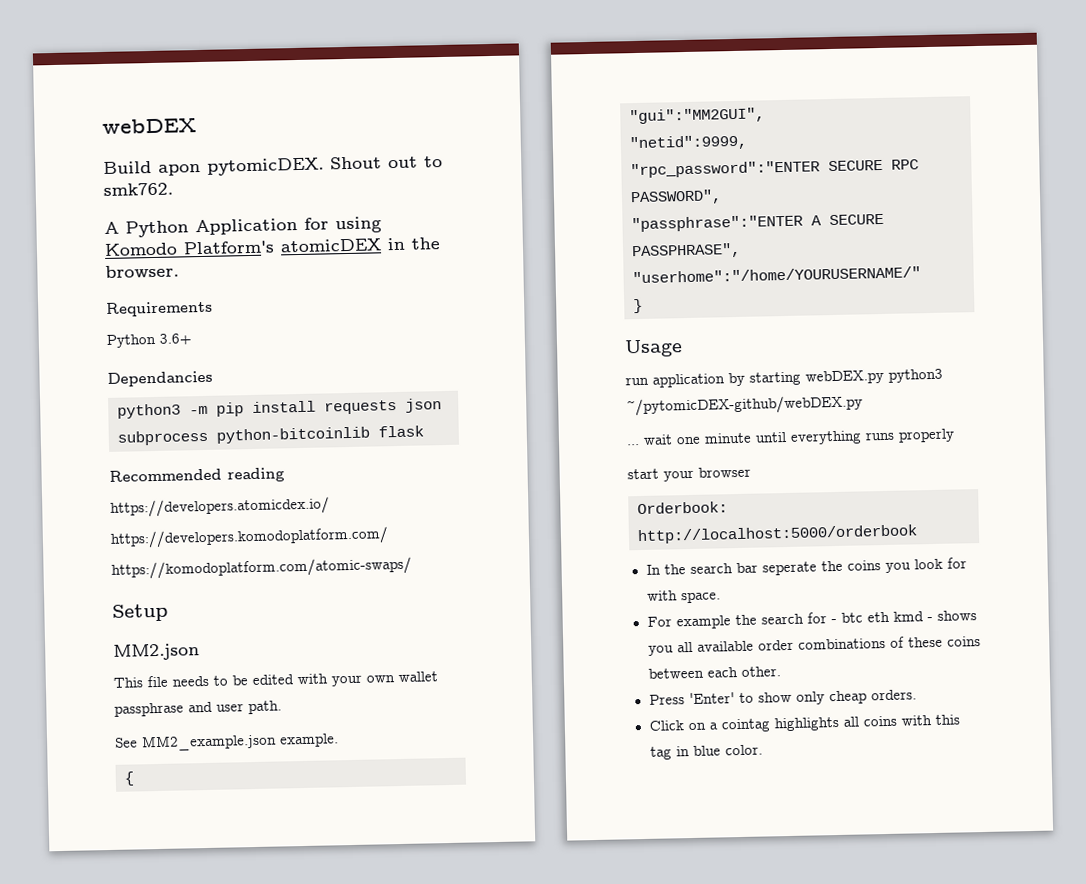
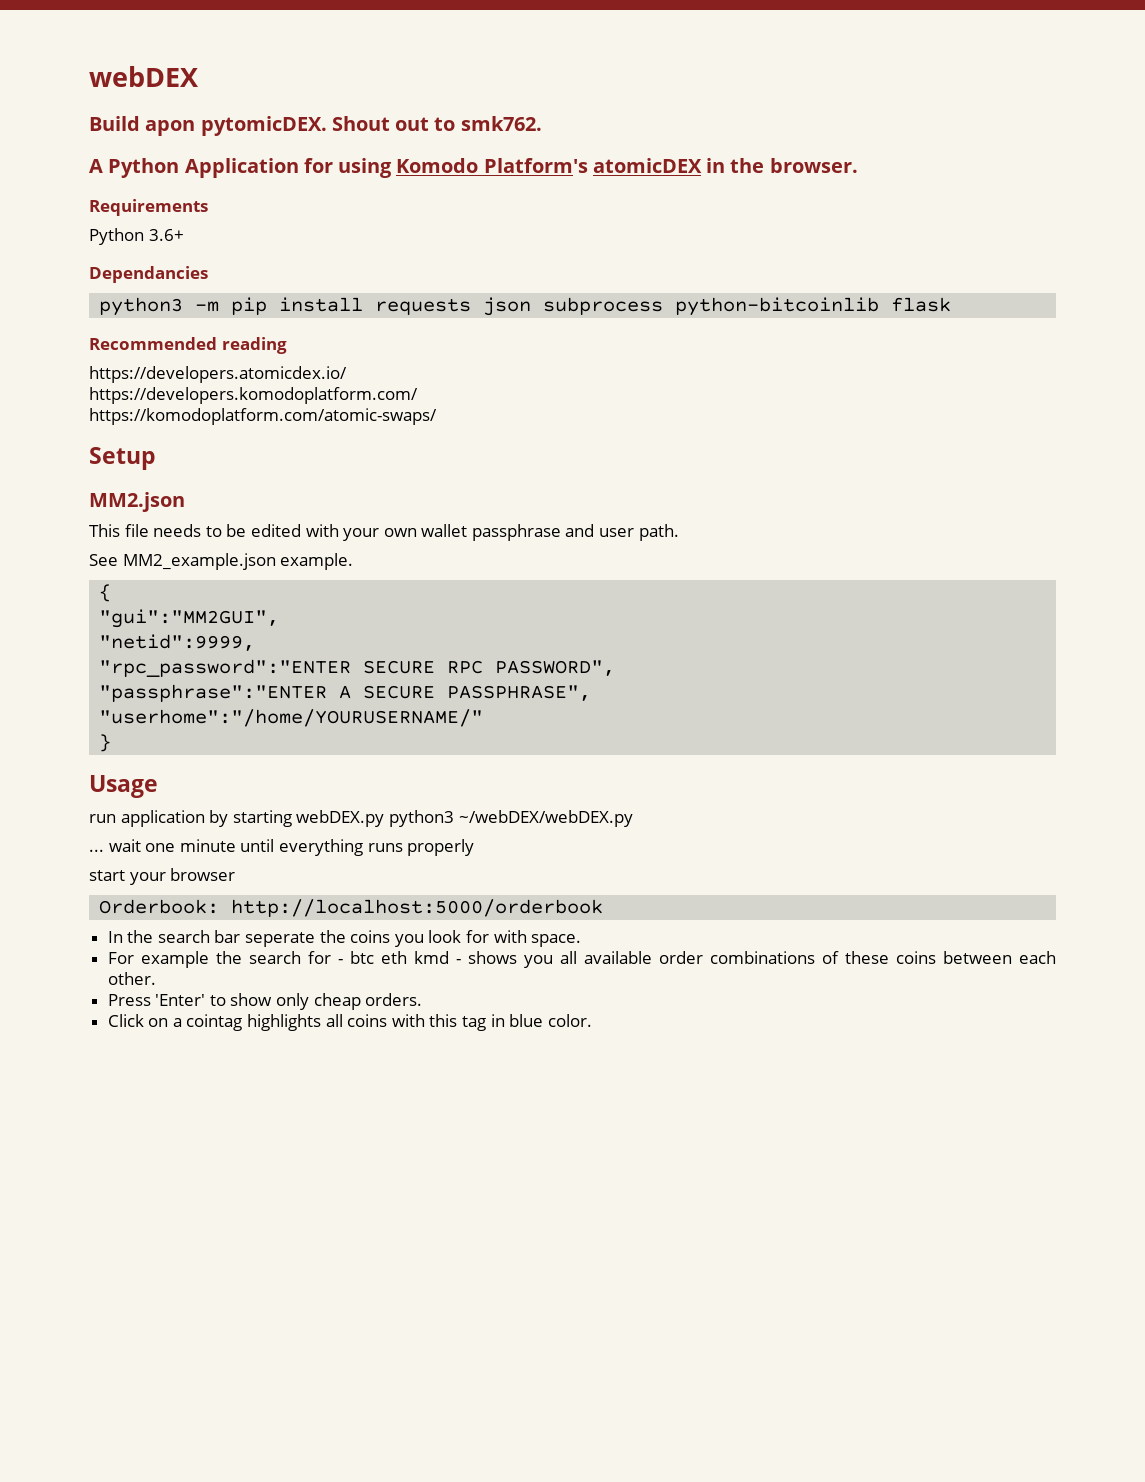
[626,394,863,417] ~/pytomicDEX-github/webDEX.py -> [458,810,633,827] ~/webDEX/webDEX.py

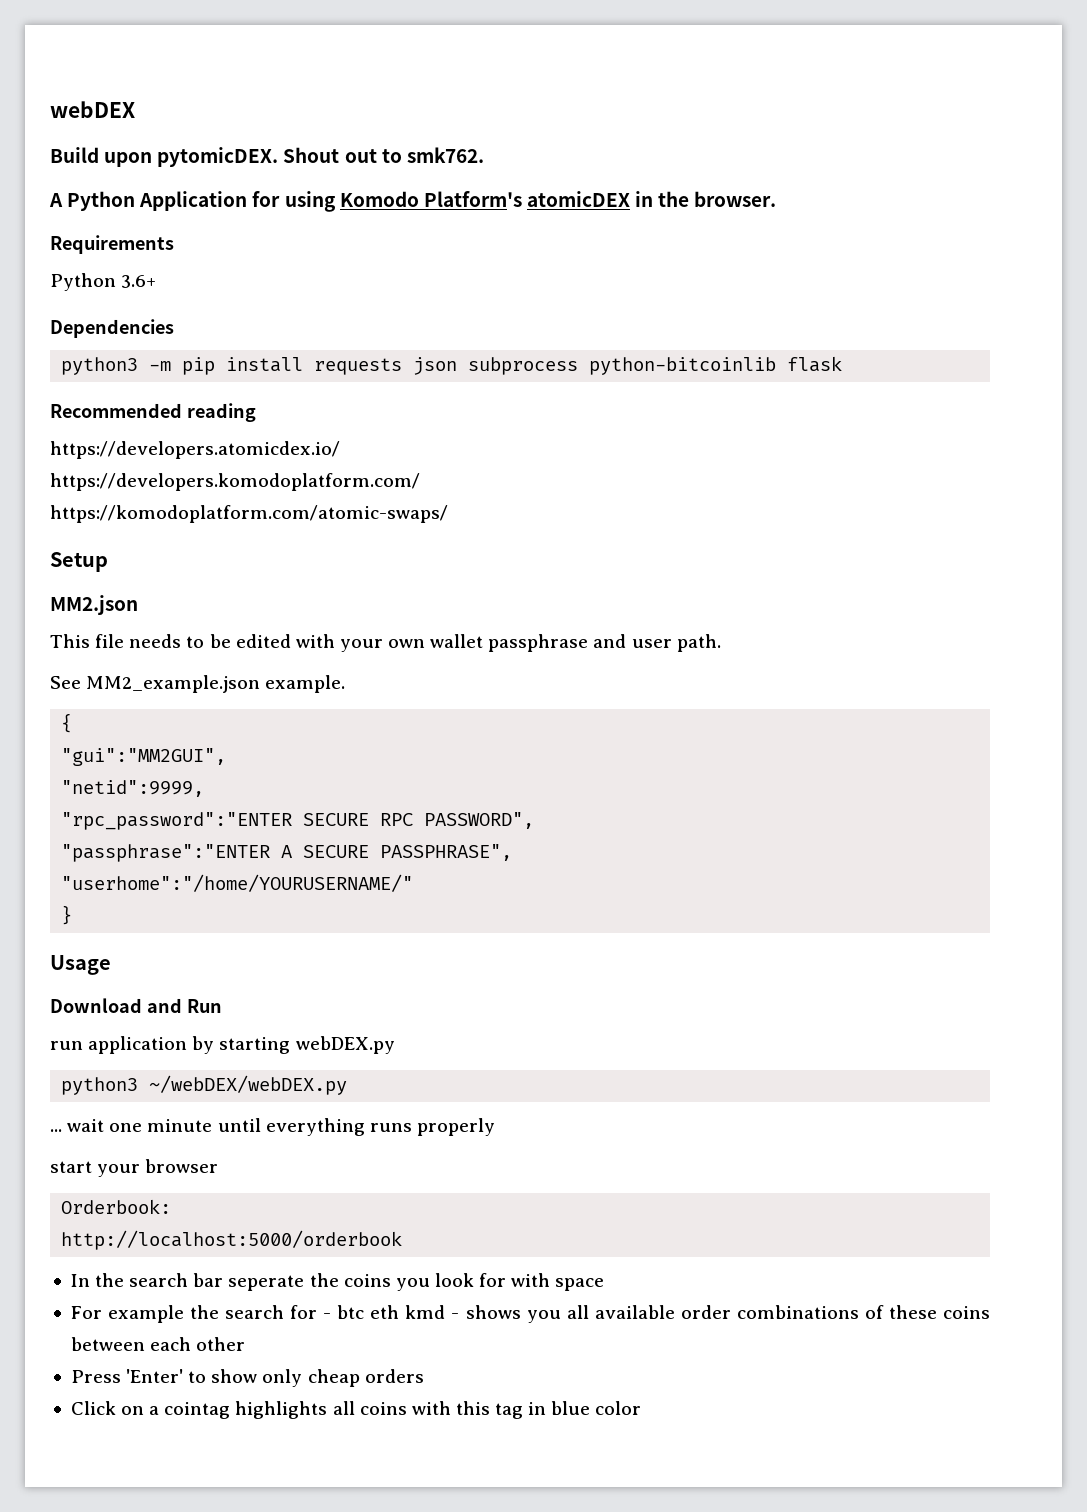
[145,120,196,136] apon -> [104,152,153,167] upon
[89,266,208,283] Dependancies -> [50,319,174,338] Dependencies
(158, 786) none -> [50,998,222,1013] // Download and Run
(385, 818) none -> (395, 1045) //
(220, 906) none -> (172, 1206) //
[531,934,582,947] space. -> [555,1278,605,1291] space
[107,972,156,985] other. -> [196,1337,246,1351] other
[365,993,423,1006] orders. -> [364,1369,424,1383] orders
[547,1014,592,1027] color. -> [595,1401,642,1415] color

